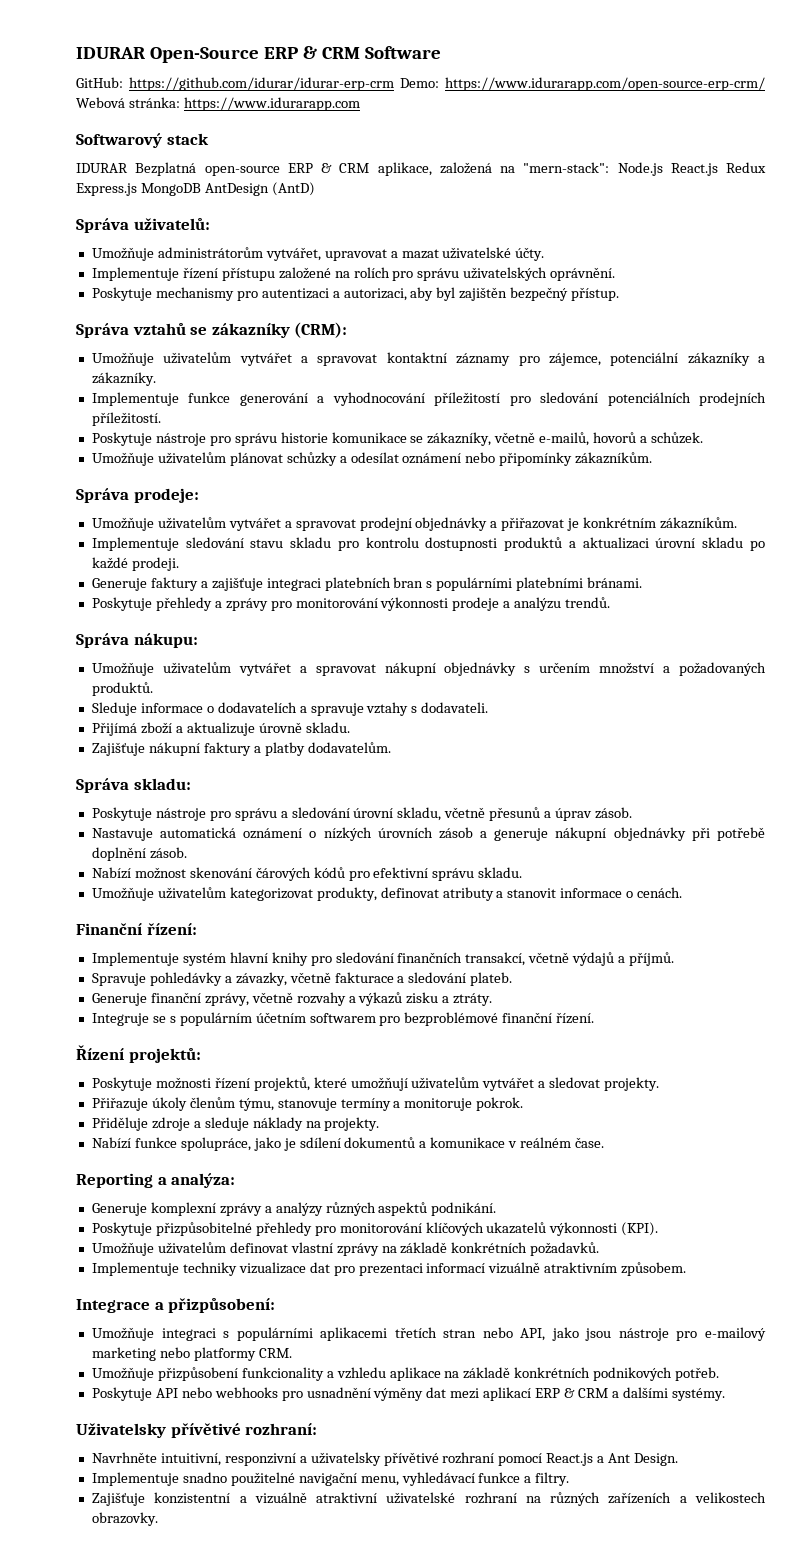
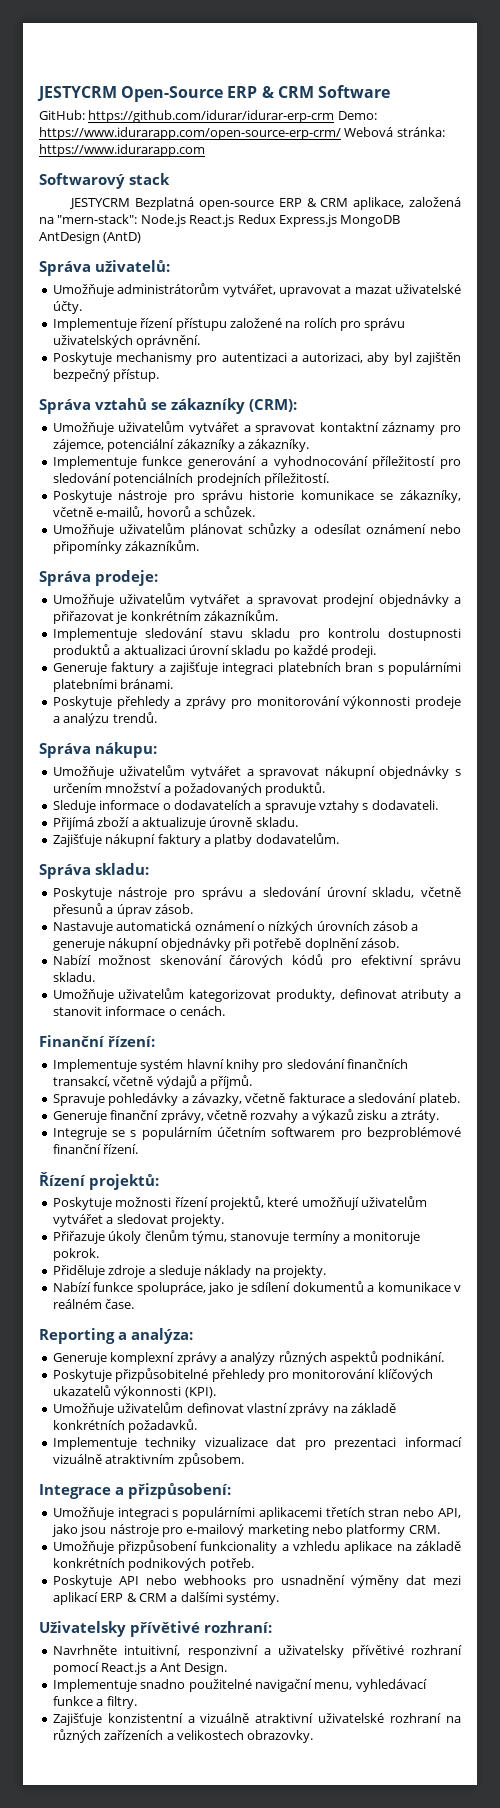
[76,47,145,59] IDURAR -> [37,86,117,101] JESTYCRM
[76,163,128,173] IDURAR -> [69,198,131,209] JESTYCRM

